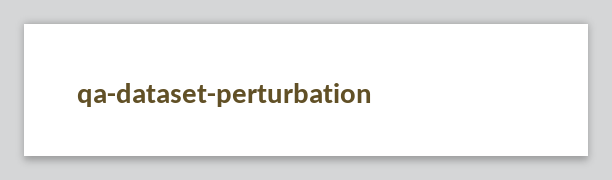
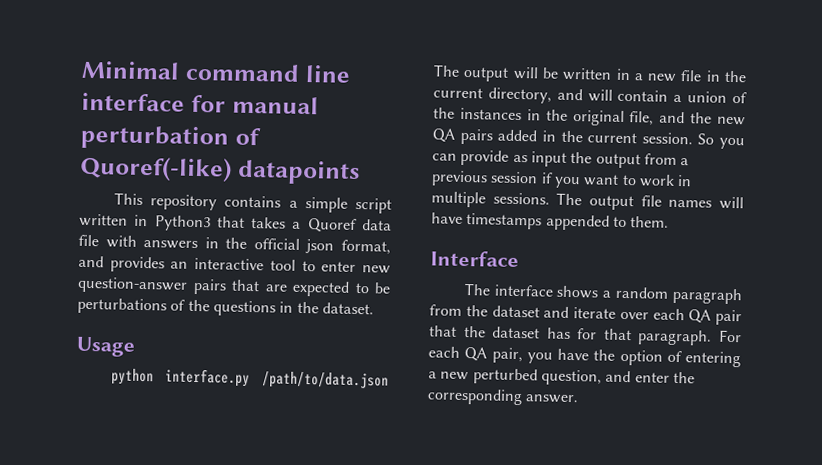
[77,83,372,107] qa-dataset-perturbation -> [81,60,351,83] [81,92,319,115] [80,124,261,151] [79,155,360,186] [113,192,393,214] [79,213,392,233] [78,234,392,255] [78,255,392,274] [77,276,391,297] [77,297,374,317] [76,336,135,357] [110,368,389,390] [433,64,747,83] [433,87,747,104] [433,107,746,126] [432,128,745,150] [432,149,690,169] [431,170,693,189] [431,191,744,211] [431,212,670,231] [430,250,519,268] [463,282,742,305] [429,304,742,326] [429,325,742,346] [428,346,741,368] [428,368,695,386] [427,388,579,406] Minimal command line interface for manual perturbation of Quoref(-like) datapoints // This repository contains a simple script written in Python3 that takes a Quoref data file with answers in the official json format, and provides an interactive tool to enter new question-answer pairs that are expected to be perturbations of the questions in the dataset. // Usage // python interface.py /path/to/data.json The output will be written in a new file in the current directory, and will contain a union of the instances in the original file, and the new QA pairs added in the current session. So you can provide as input the output from a previous session if you want to work in multiple sessions. The output file names will have timestamps appended to them. // Interface // The interface shows a random paragraph from the dataset and iterate over each QA pair that the dataset has for that paragraph. For each QA pair, you have the option of entering a new perturbed question, and enter the corresponding answer.

